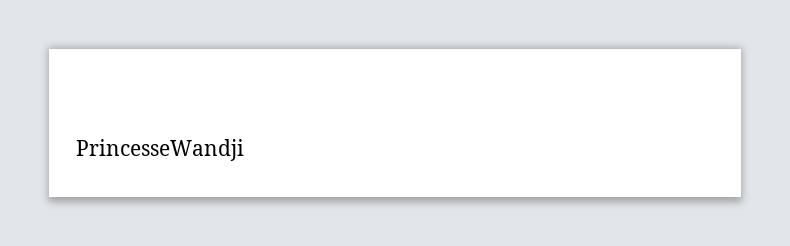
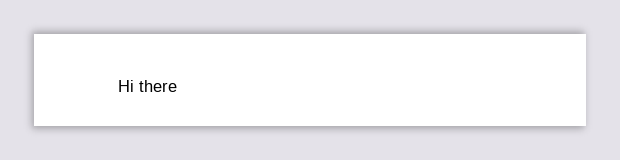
[76,139,244,161] PrincesseWandji -> [118,80,177,92] Hi there

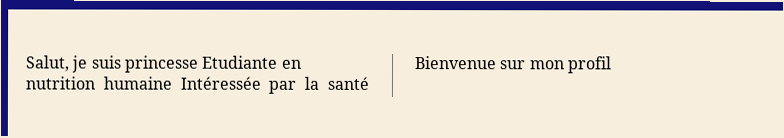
[118,80,177,92] Hi there -> [25,55,302,73] [25,76,370,94] [414,56,612,74] Salut, je suis princesse Etudiante en nutrition humaine Intéressée par la santé Bienvenue sur mon profil

